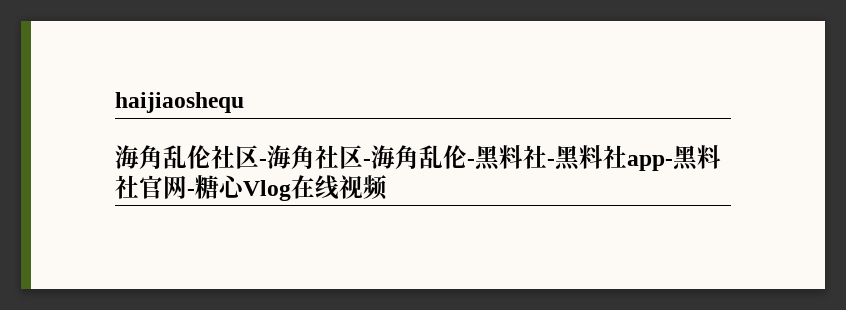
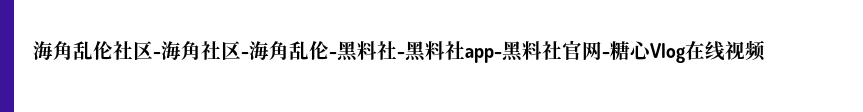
[115,92,244,113] haijiaoshequ // -> (33, 50) none

